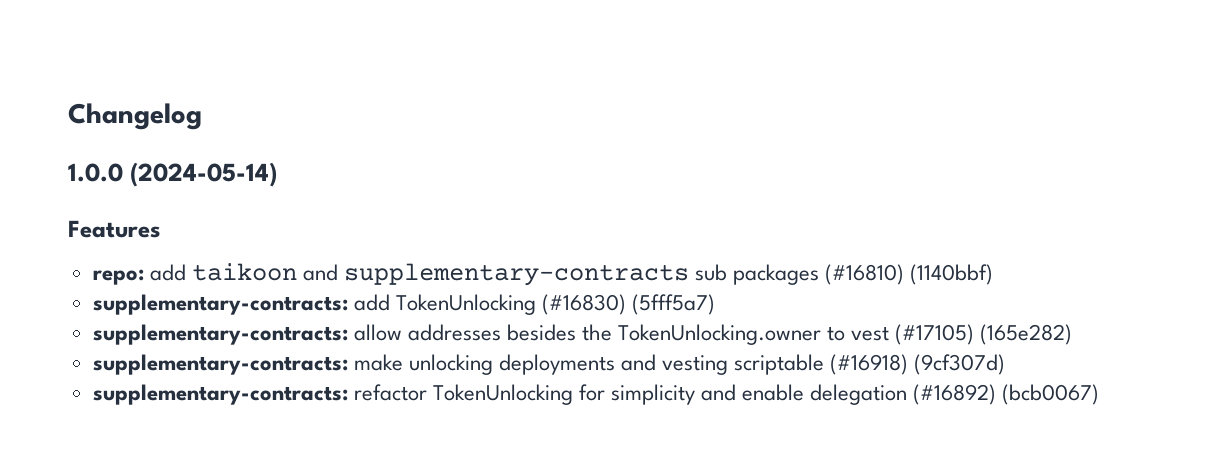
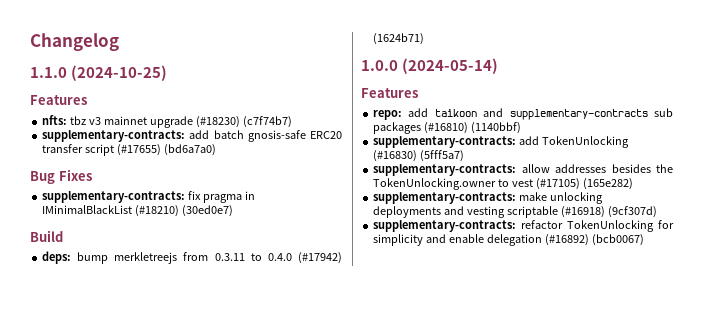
(202, 116) none -> [30,65,168,81] [30,95,87,105] [42,115,292,128] [42,130,342,142] [42,144,217,156] [30,169,92,184] [42,191,256,203] [42,205,234,217] [30,230,63,242] [42,251,342,264] [373,33,425,45] // 1.1.0 (2024-10-25) // Features // nfts: tbz v3 mainnet upgrade (#18230) (c7f74b7) // supplementary-contracts: add batch gnosis-safe ERC20 transfer script (#17655) (bd6a7a0) // Bug Fixes // supplementary-contracts: fix pragma in IMinimalBlackList (#18210) (30ed0e7) // Build // deps: bump merkletreejs from 0.3.11 to 0.4.0 (#17942) (1624b71)

